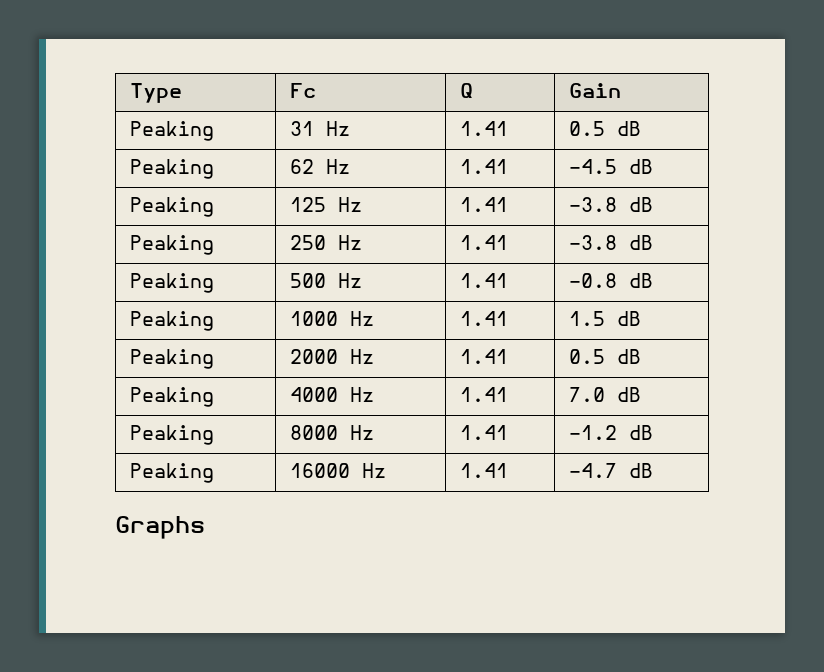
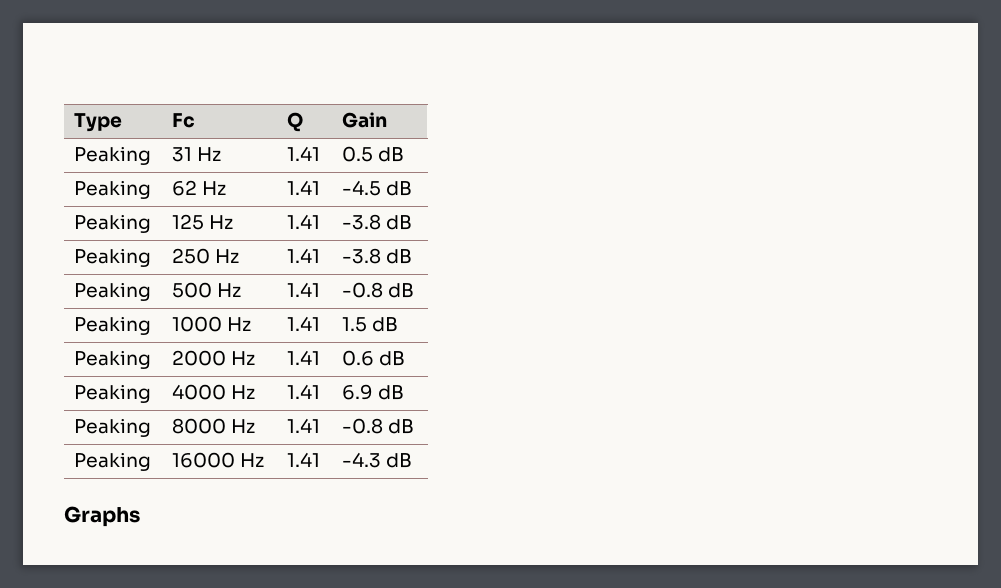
[568,349,605,364] 0.5 -> [342,350,375,366] 0.6
[568,387,605,402] 7.0 -> [342,384,374,400] 6.9
[568,425,617,440] -1.2 -> [342,418,384,434] -0.8
[568,463,617,478] -4.7 -> [342,452,382,468] -4.3

